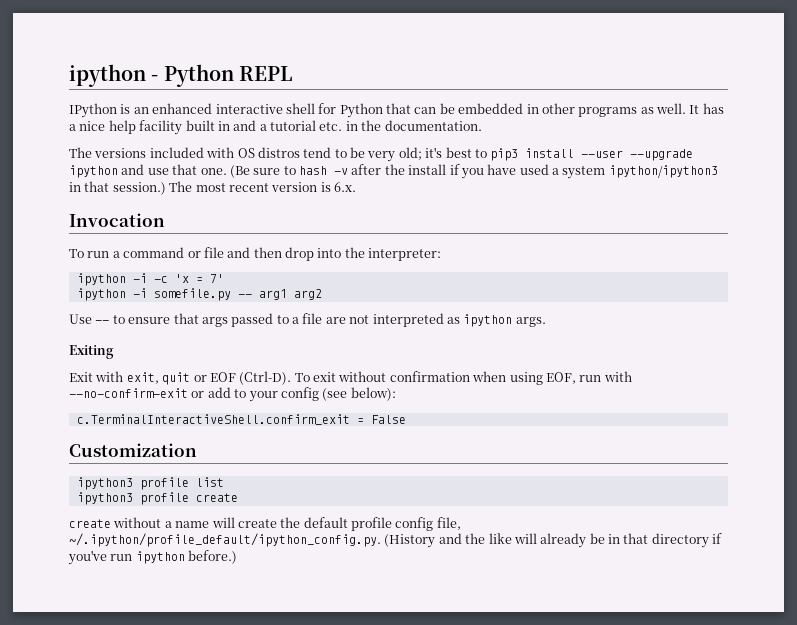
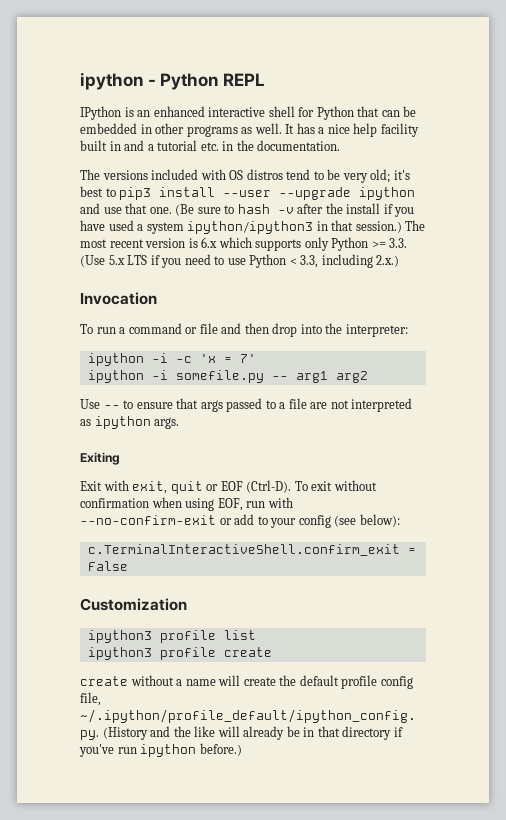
[334,182,356,192] 6.x. -> [201,237,408,251] [80,254,400,268] 6.x which supports only Python >= 3.3. (Use 5.x LTS if you need to use Python < 3.3, including 2.x.)

